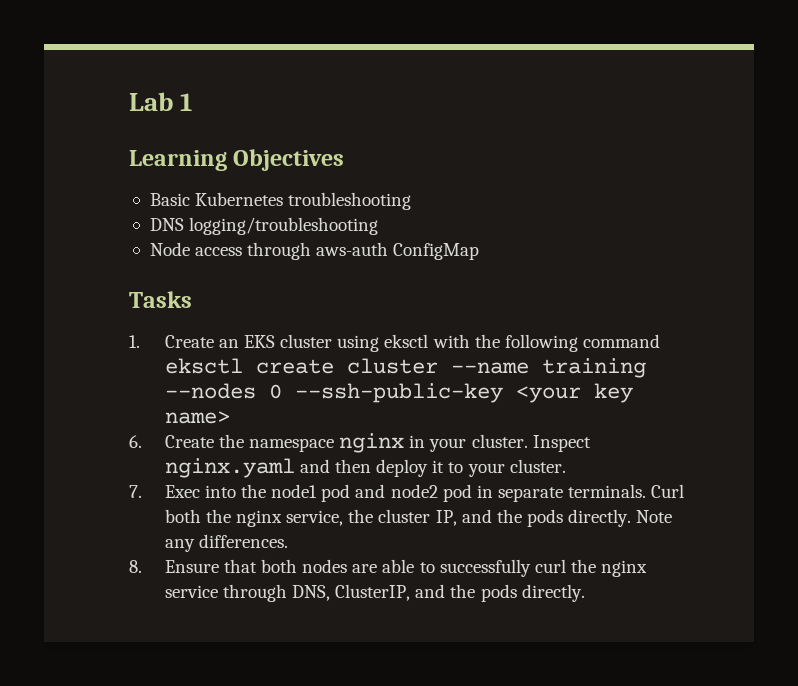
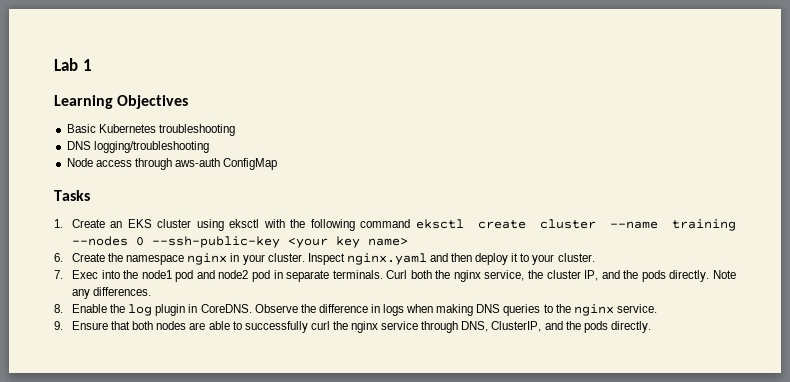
(142, 566) none -> [71,304,657,316] [54,321,63,330] Enable the log plugin in CoreDNS. Observe the difference in logs when making DNS queries to the nginx service. // 9.

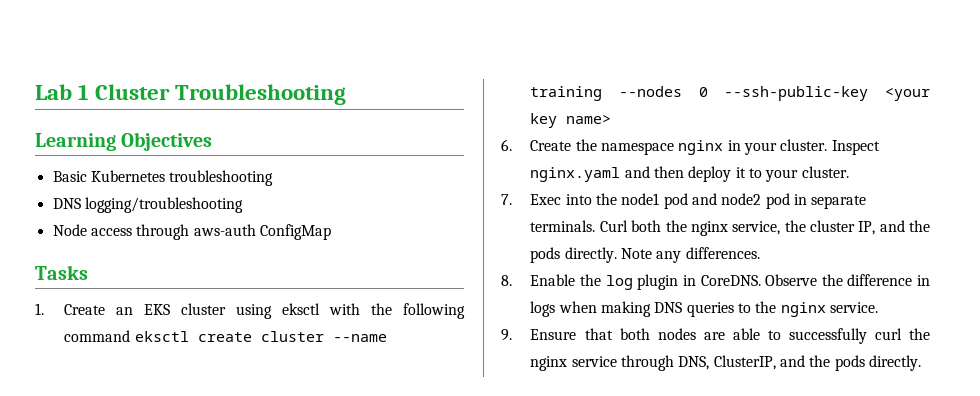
(92, 65) none -> [95,84,347,105] Cluster Troubleshooting

